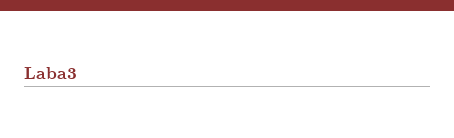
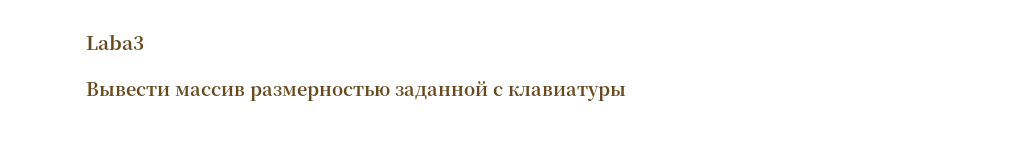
(77, 73) none -> [86,81,626,101] // Вывести массив размерностью заданной с клавиатуры

